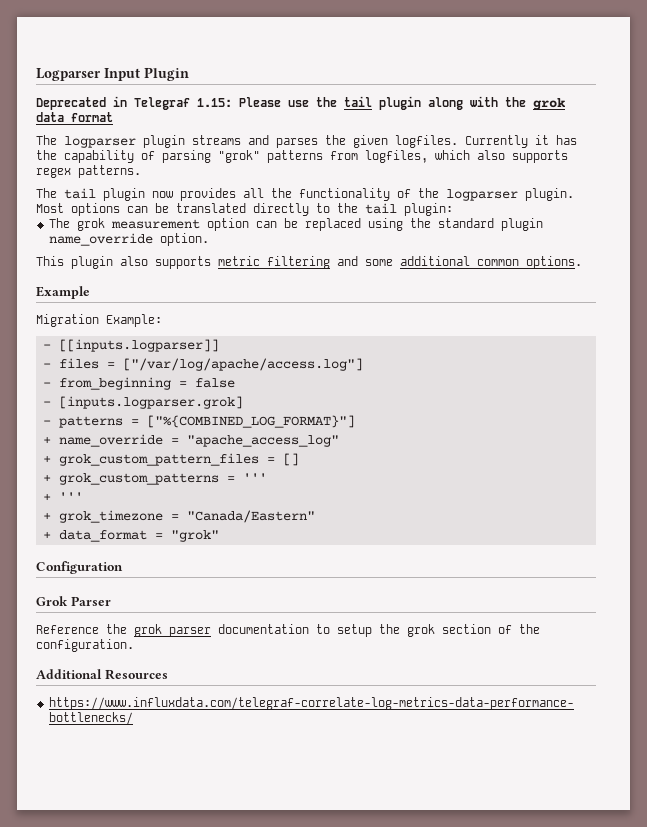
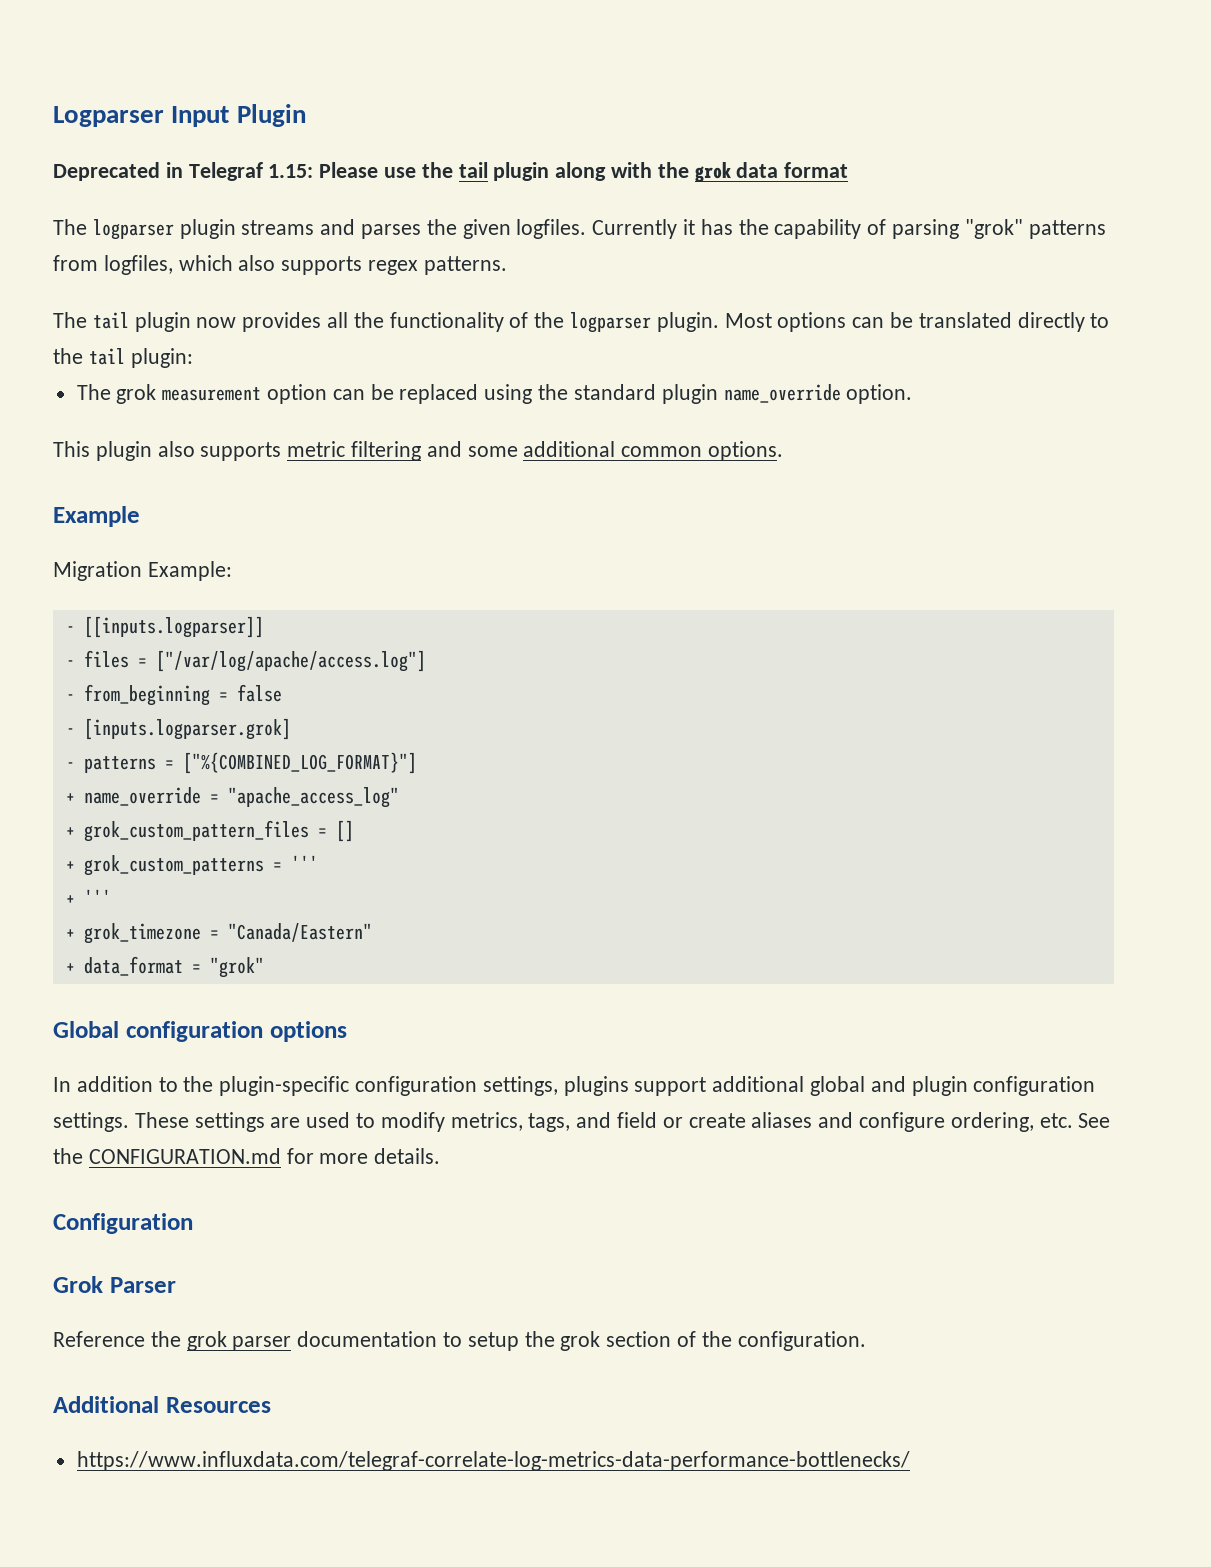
(219, 536) none -> [53,1021,347,1042] [53,1076,1096,1096] [53,1112,1111,1132] [53,1148,441,1164] // Global configuration options // In addition to the plugin-specific configuration settings, plugins support additional global and plugin configuration settings. These settings are used to modify metrics, tags, and field or create aliases and configure ordering, etc. See the CONFIGURATION.md for more details.

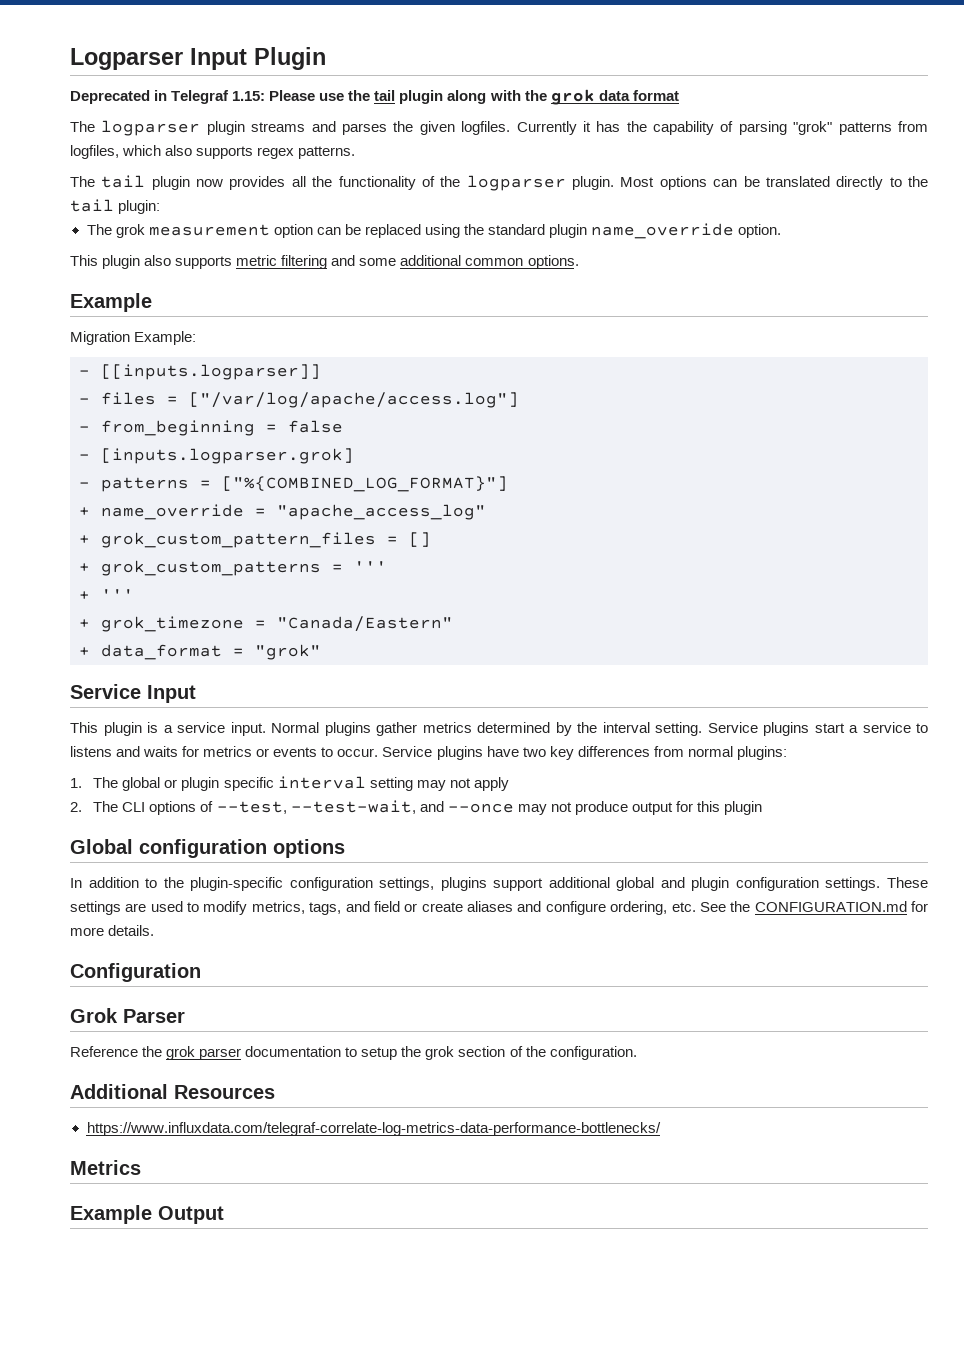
(264, 967) none -> [70,684,196,703] [70,722,928,736] [70,746,787,760] [70,776,509,791] [70,800,763,815] // Service Input // This plugin is a service input. Normal plugins gather metrics determined by the interval setting. Service plugins start a service to listens and waits for metrics or events to occur. Service plugins have two key differences from normal plugins: // 1. The global or plugin specific interval setting may not apply // 2. The CLI options of --test, --test-wait, and --once may not produce output for this plugin
(910, 1461) none -> [70,1160,141,1175] [70,1205,224,1224] // Metrics // Example Output

